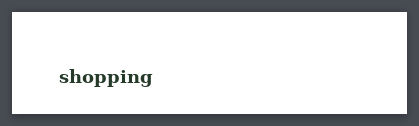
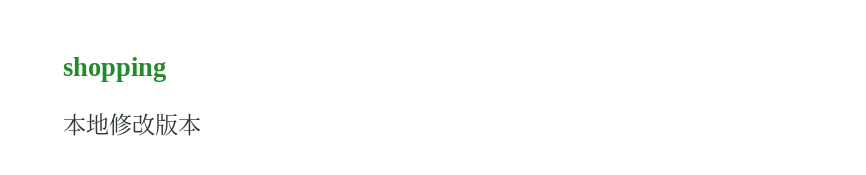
(153, 78) none -> [63,113,201,136] // 本地修改版本

